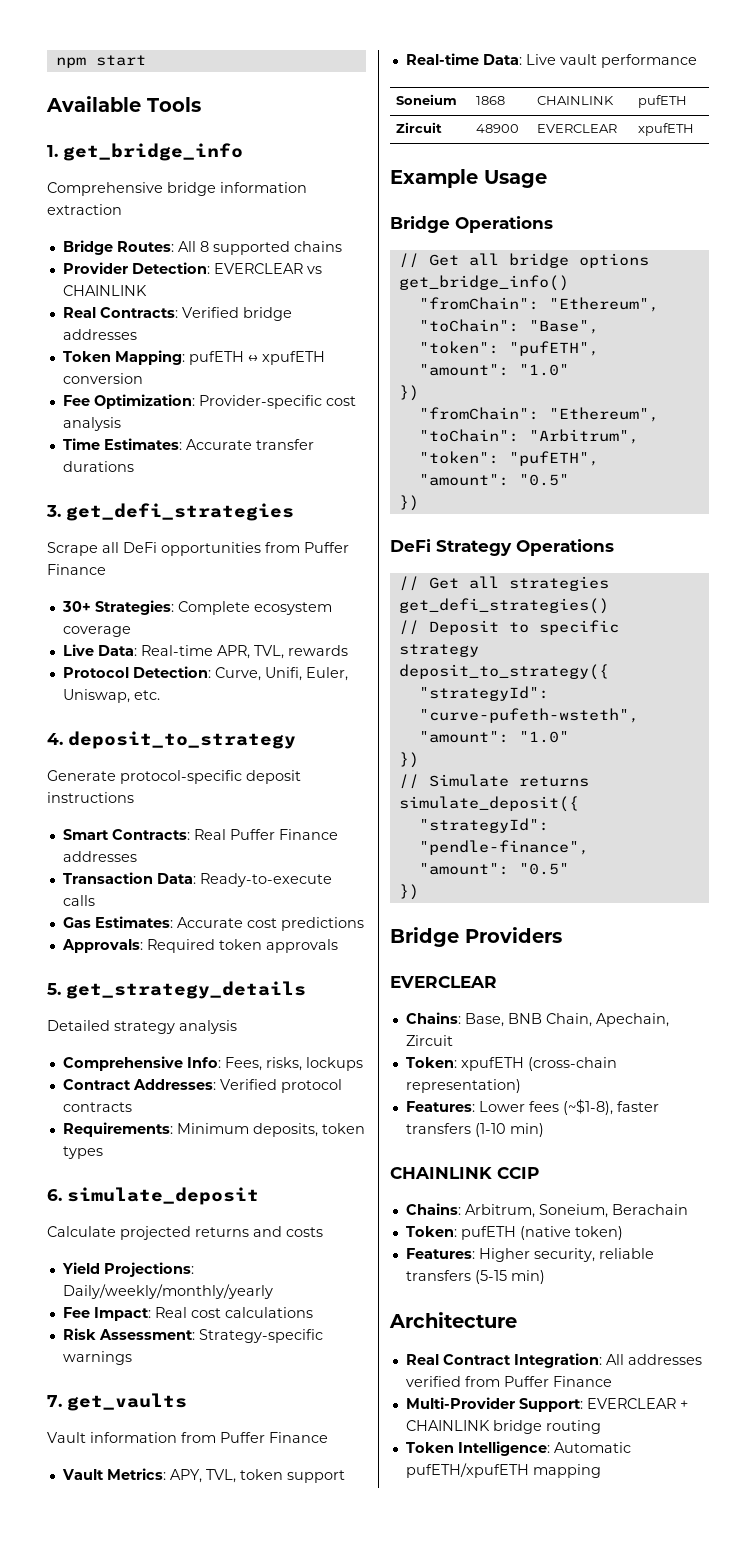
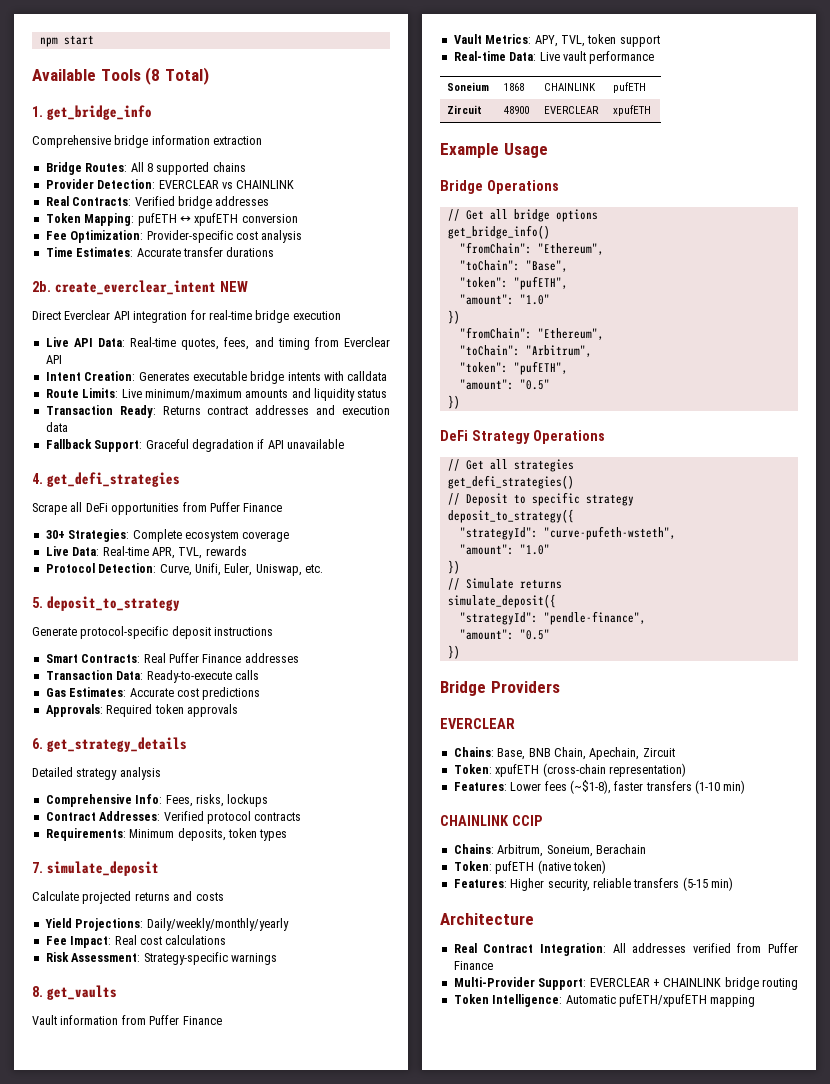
(201, 104) none -> [145,67,209,85] (8 Total)
[46,505,61,517] 3. -> [32,280,248,295] [32,310,341,323] [45,337,390,350] [45,355,62,364] [45,371,388,384] [45,388,388,401] [45,405,390,418] [45,422,68,432] [45,439,344,452] [32,473,43,484] 2b. create_everclear_intent NEW // Direct Everclear API integration for real-time bridge execution // Live API Data: Real-time quotes, fees, and timing from Everclear API // Intent Creation: Generates executable bridge intents with calldata // Route Limits: Live minimum/maximum amounts and liquidity status // Transaction Ready: Returns contract addresses and execution data // Fallback Support: Graceful degradation if API unavailable // 4.
[47,733,63,745] 4. -> [32,597,43,608] 5.
[47,983,61,995] 5. -> [32,738,43,749] 6.
[47,1189,62,1201] 6. -> [32,862,43,873] 7.
[47,1395,62,1407] 7. -> [32,986,43,997] 8.

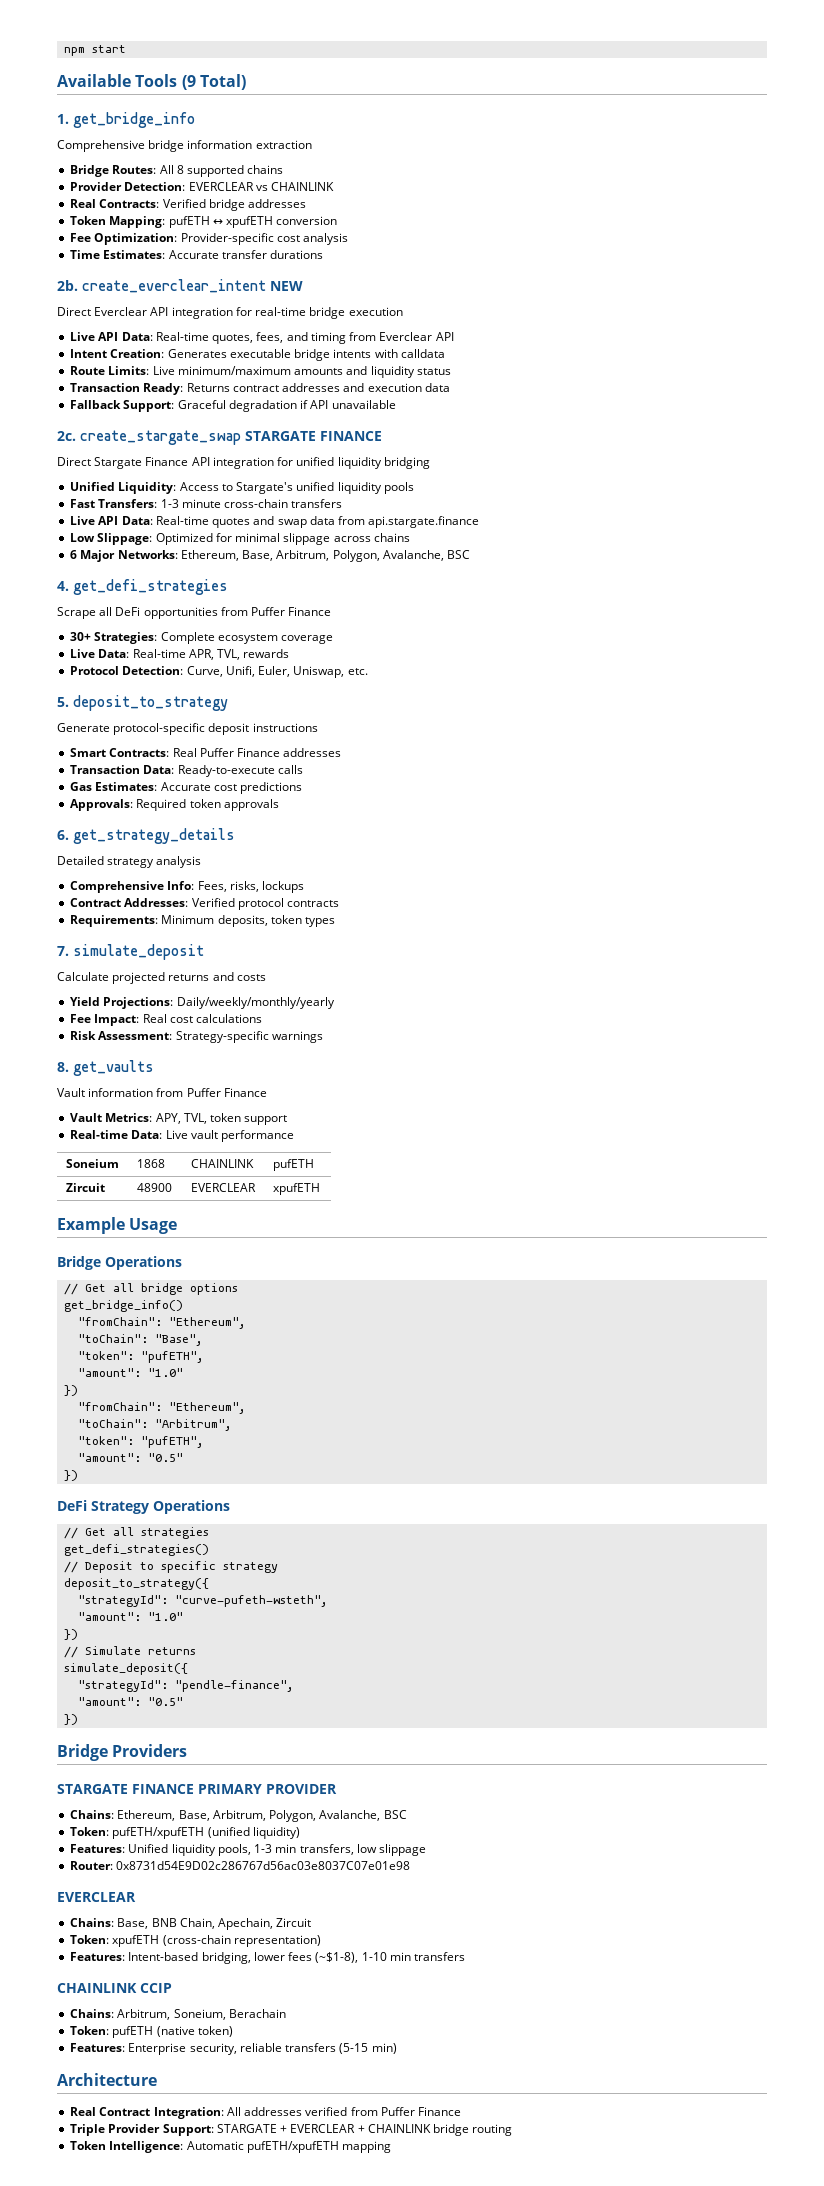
[145,67,161,85] (8 -> [181,75,196,90] (9
(344, 444) none -> [57,430,382,445] [57,457,430,469] [70,482,414,494] [70,499,343,508] [70,516,480,528] [70,533,410,545] [70,550,471,562] // 2c. create_stargate_swap STARGATE FINANCE // Direct Stargate Finance API integration for unified liquidity bridging // Unified Liquidity: Access to Stargate's unified liquidity pools // Fast Transfers: 1-3 minute cross-chain transfers // Live API Data: Real-time quotes and swap data from api.stargate.finance // Low Slippage: Optimized for minimal slippage across chains // 6 Major Networks: Ethereum, Base, Arbitrum, Polygon, Avalanche, BSC
(560, 687) none -> [57,1784,337,1794] [70,1810,407,1822] [70,1827,300,1839] [70,1844,427,1856] [70,1861,411,1870] // STARGATE FINANCE PRIMARY PROVIDER // Chains: Ethereum, Base, Arbitrum, Polygon, Avalanche, BSC // Token: pufETH/xpufETH (unified liquidity) // Features: Unified liquidity pools, 1-3 min transfers, low slippage // Router: 0x8731d54E9D02c286767d56ac03e8037C07e01e98
[510,780,746,794] Lower fees (~$1-8), faster transfers (1-10 min) -> [128,1952,466,1964] Intent-based bridging, lower fees (~$1-8), 1-10 min transfers
[510,878,545,891] Higher -> [128,2043,187,2055] Enterprise
[453,977,587,990] Multi-Provider Support: -> [70,2124,288,2136] Triple Provider Support: STARGATE +

